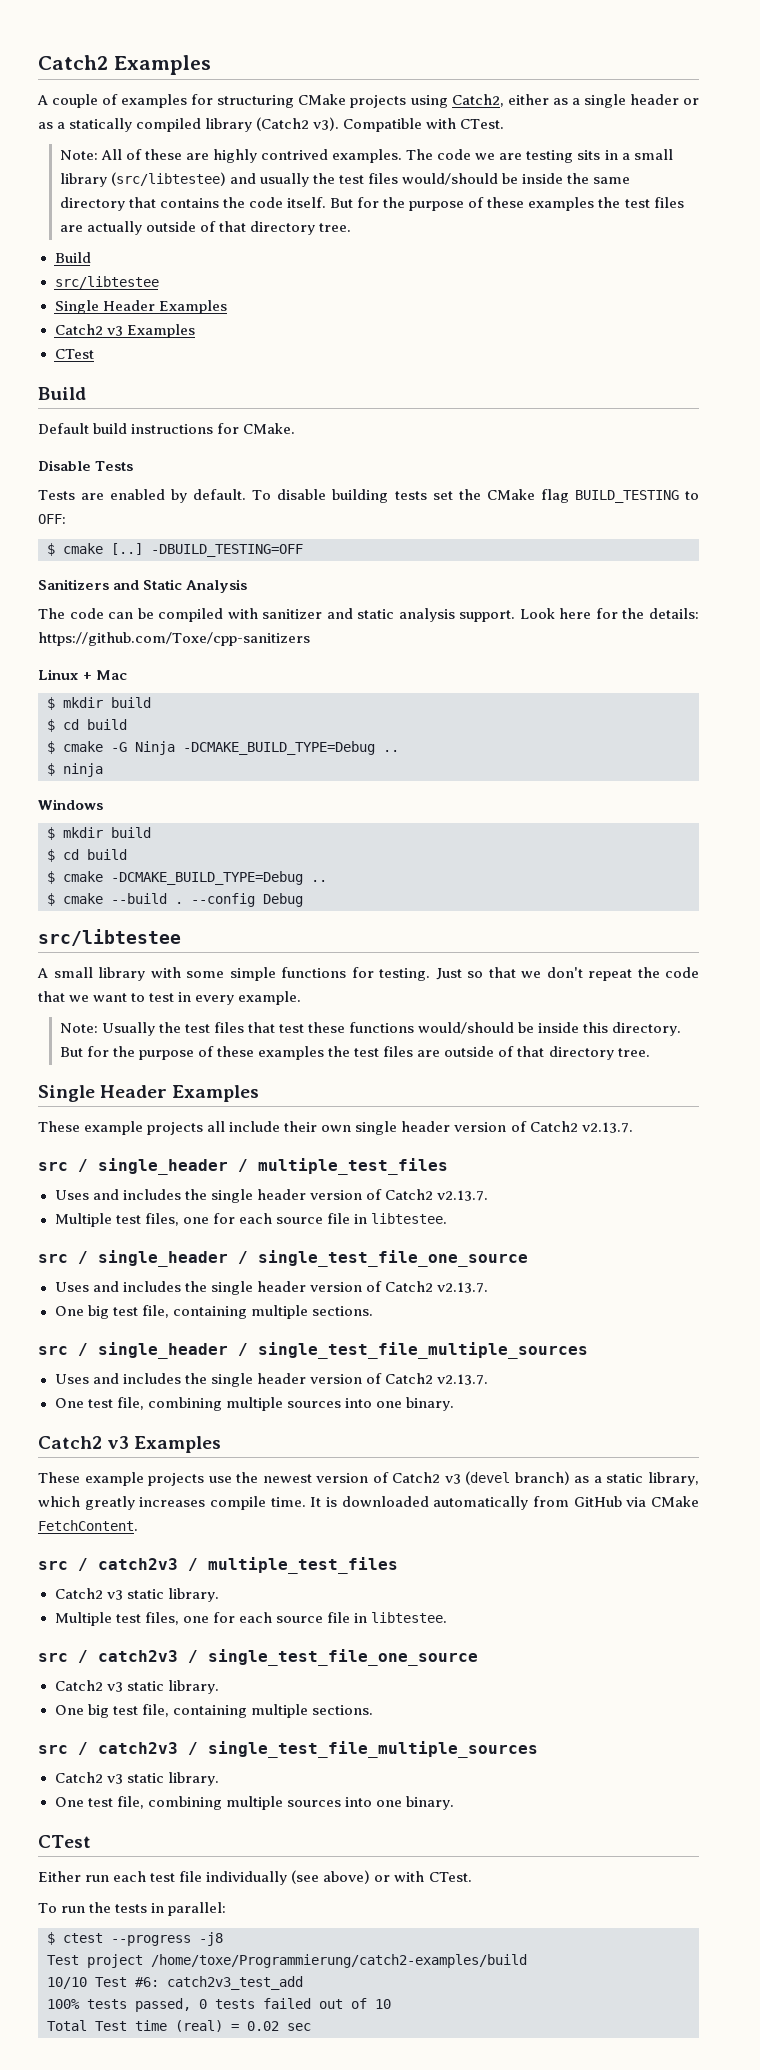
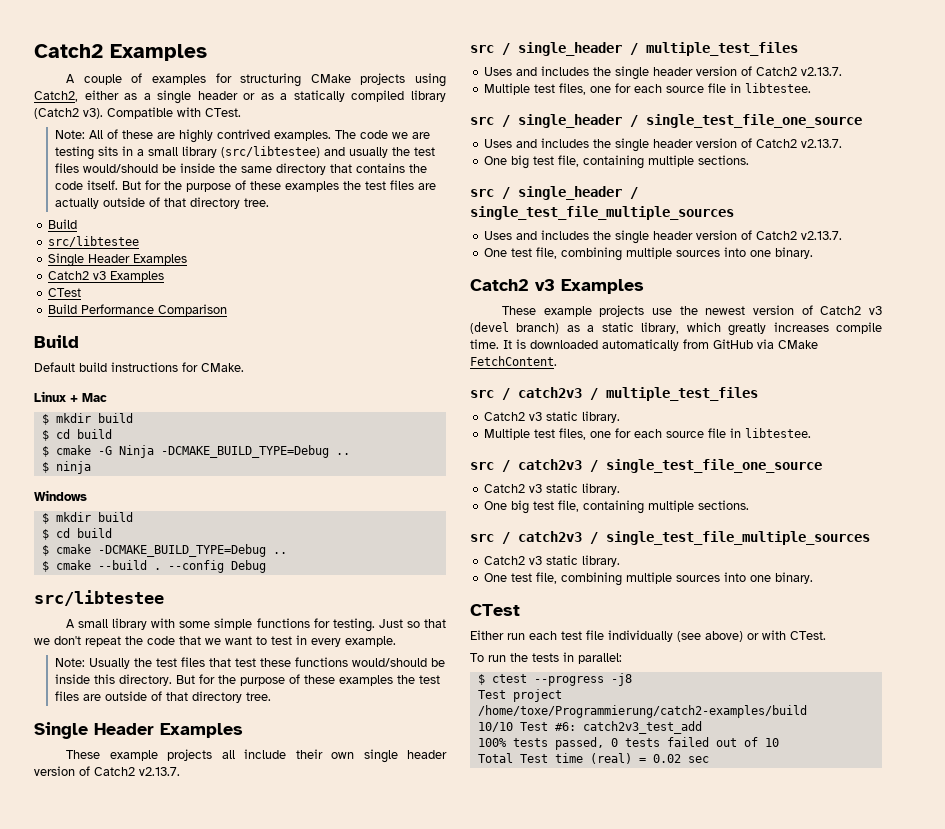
(95, 354) none -> [48,304,228,316] // Build Performance Comparison
[38,460,134,471] [38,489,699,503] [38,514,66,524] [47,543,303,557] [38,579,248,593] [38,608,699,622] [38,632,310,646] // Disable Tests // Tests are enabled by default. To disable building tests set the CMake flag BUILD_TESTING to OFF: // $ cmake [..] -DBUILD_TESTING=OFF // Sanitizers and Static Analysis // The code can be compiled with sanitizer and static analysis support. Look here for the details: https://github.com/Toxe/cpp-sanitizers -> (244, 367) none

